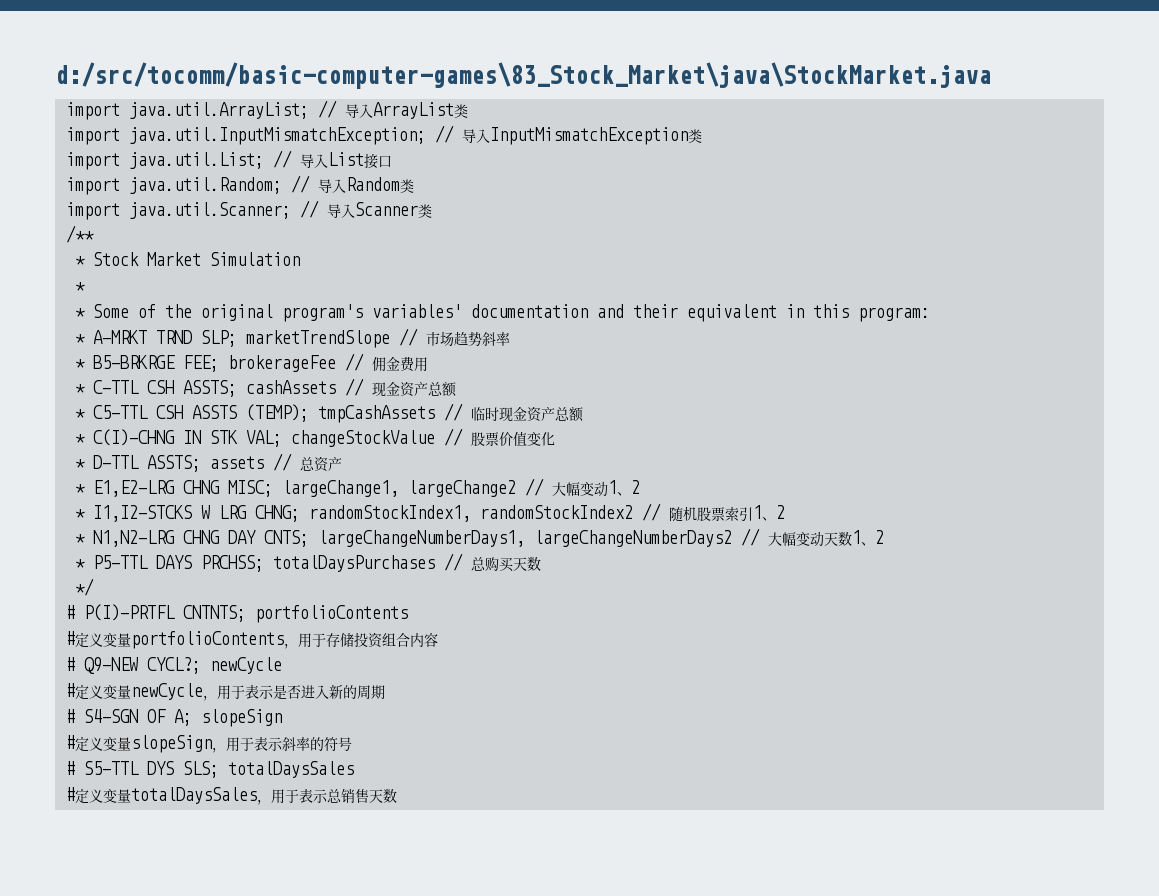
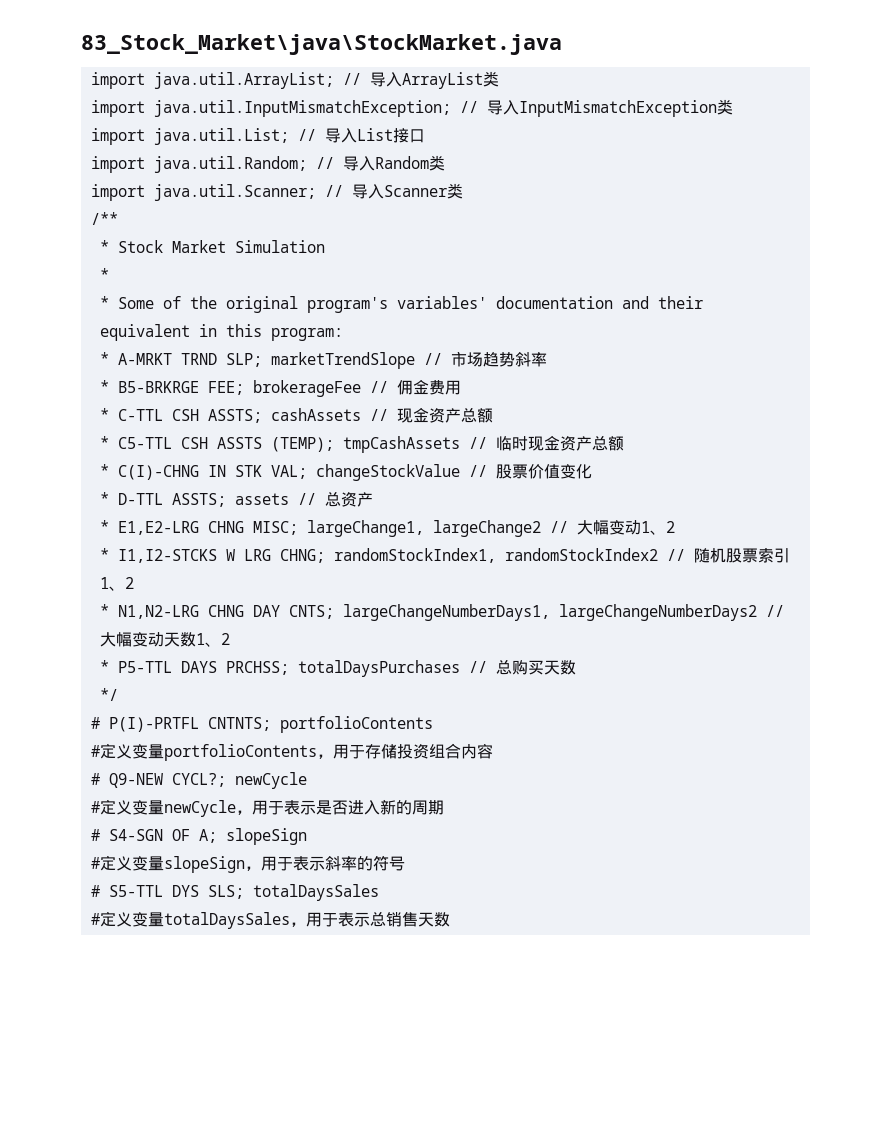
[55,62,991,89] d:/src/tocomm/basic-computer-games\83_Stock_Market\java\StockMarket.java -> [81,34,562,55] 83_Stock_Market\java\StockMarket.java

